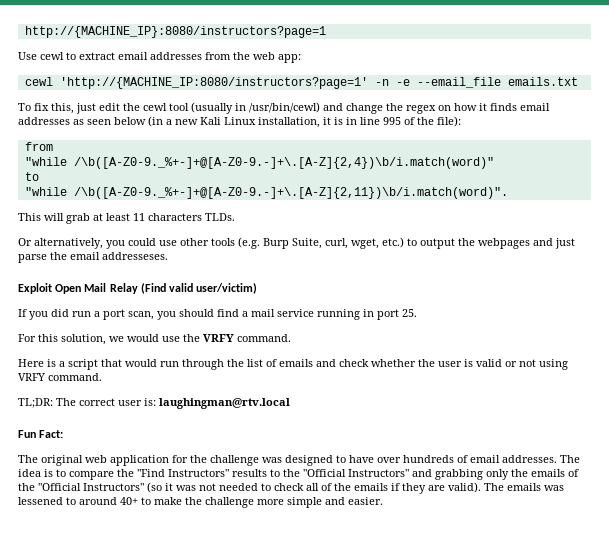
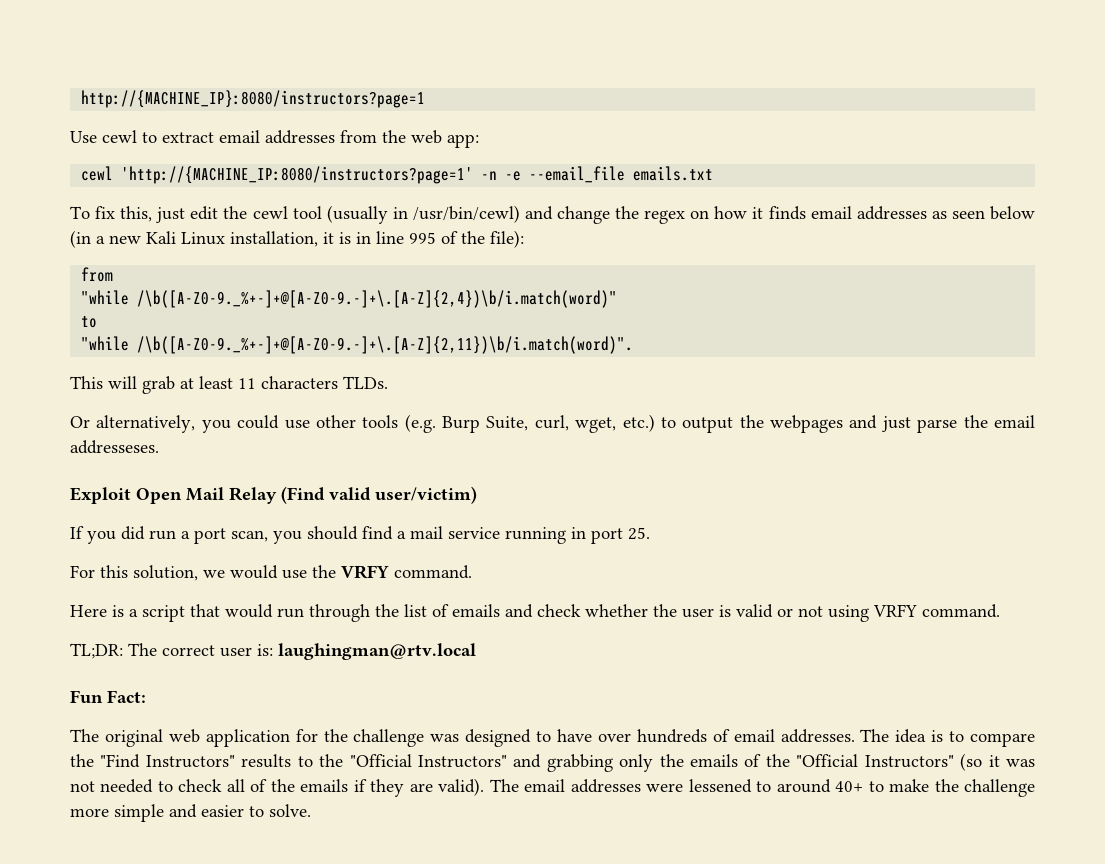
[507,483,564,491] emails was -> [524,779,684,793] email addresses were
[348,497,383,505] easier. -> [201,804,311,817] easier to solve.

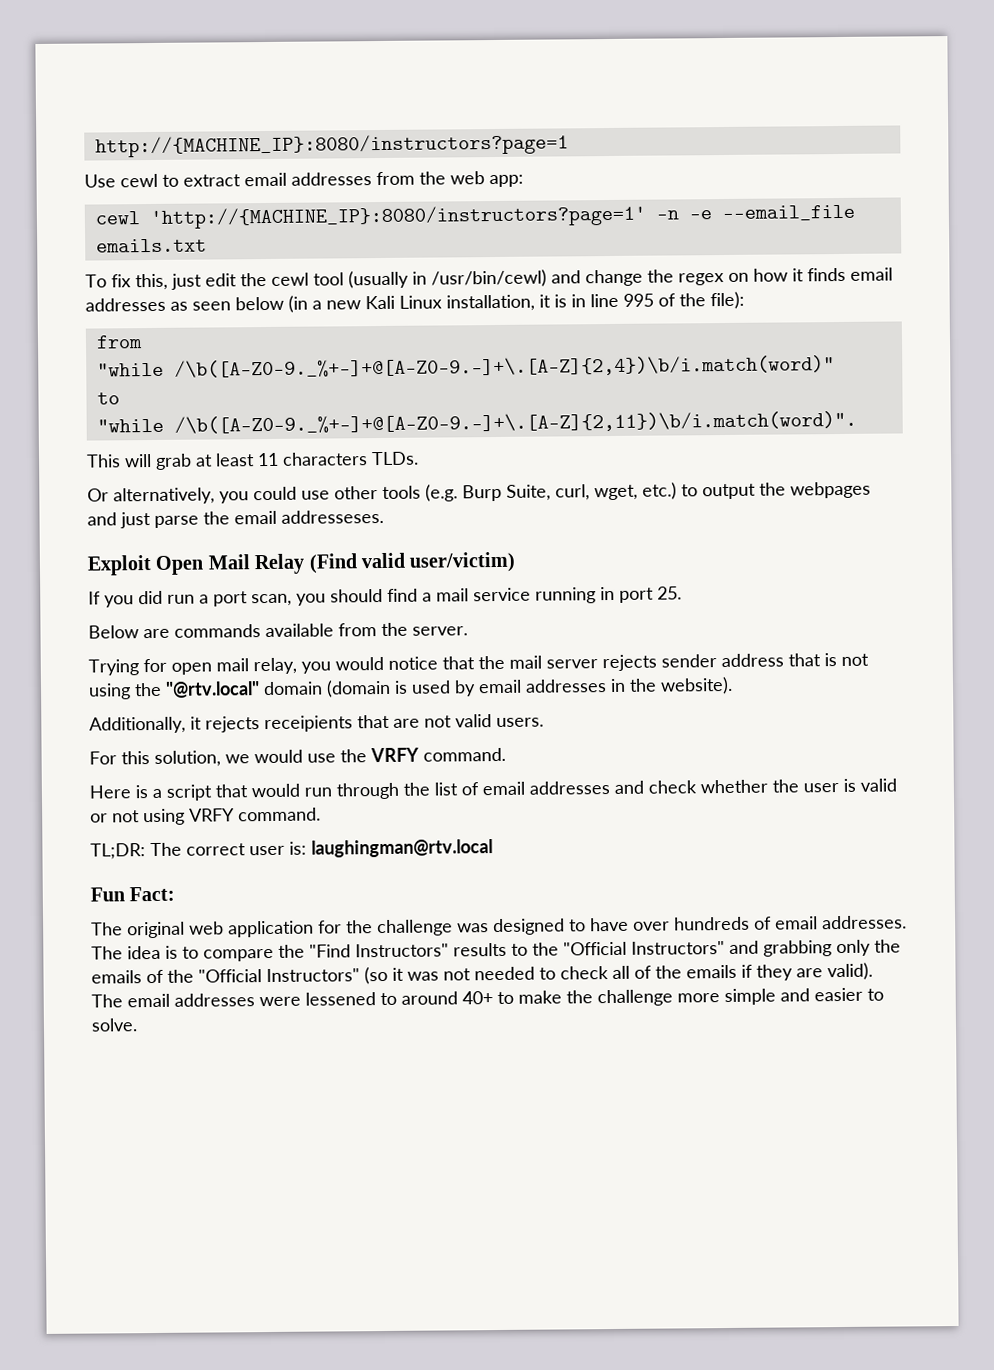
[121,166,474,184] 'http://{MACHINE_IP:8080/instructors?page=1' -> [149,204,646,230] 'http://{MACHINE_IP}:8080/instructors?page=1'
(650, 533) none -> [88,622,468,639] [88,653,869,676] [88,676,733,700] [89,714,544,734] // Below are commands available from the server. // Trying for open mail relay, you would notice that the mail server rejects sender address that is not using the "@rtv.local" domain (domain is used by email addresses in the website). // Additionally, it rejects receipients that are not valid users.
[452,604,500,617] emails -> [482,781,610,796] email addresses

